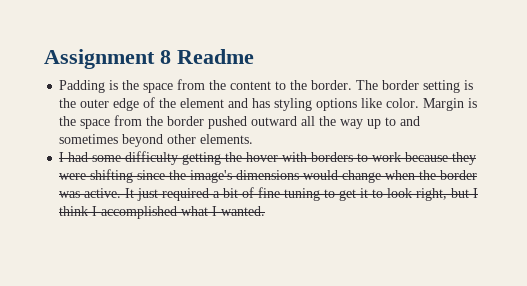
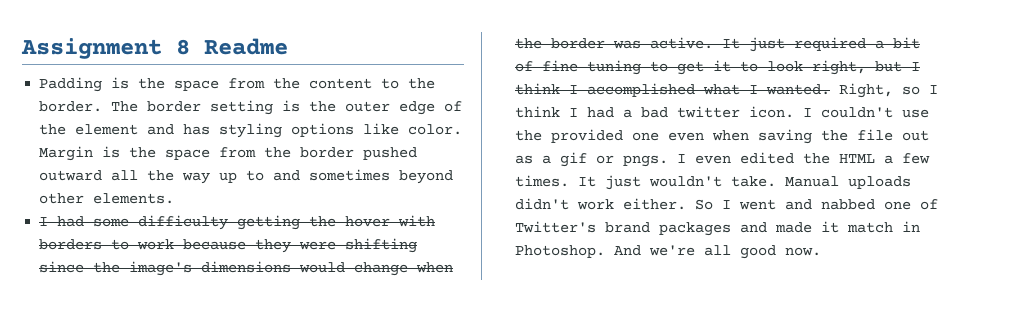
(266, 211) none -> [839,83,939,98] [515,106,930,118] [515,129,930,144] [515,152,931,167] [515,175,912,190] [515,198,939,210] [515,221,921,236] [515,245,822,259] Right, so I think I had a bad twitter icon. I couldn't use the provided one even when saving the file out as a gif or pngs. I even edited the HTML a few times. It just wouldn't take. Manual uploads didn't work either. So I went and nabbed one of Twitter's brand packages and made it match in Photoshop. And we're all good now.

